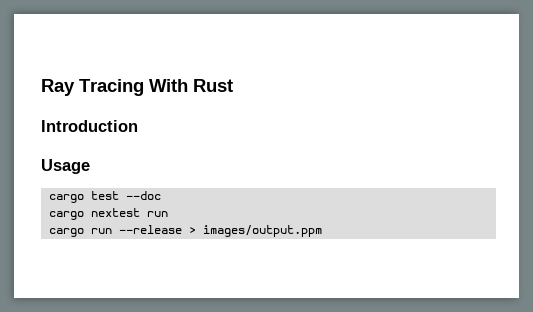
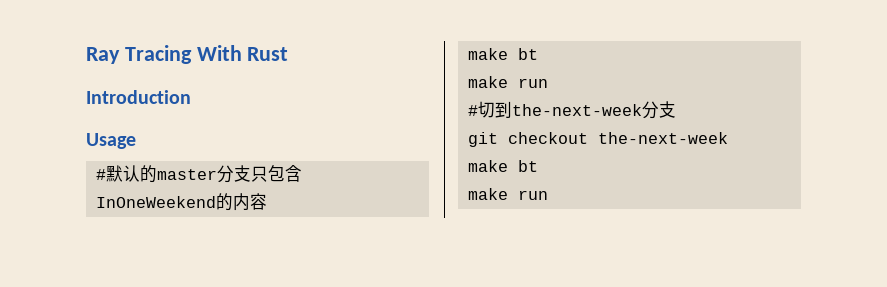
[48,191,161,203] [48,208,168,220] [48,225,322,237] cargo test --doc // cargo nextest run // cargo run --release > images/output.ppm -> [96,165,303,183] [96,193,268,211] [468,48,539,60] [468,76,549,88] [468,101,677,119] [468,132,729,147] [468,160,539,172] [468,188,549,200] #默认的master分支只包含InOneWeekend的内容 // make bt // make run // #切到the-next-week分支 // git checkout the-next-week // make bt // make run

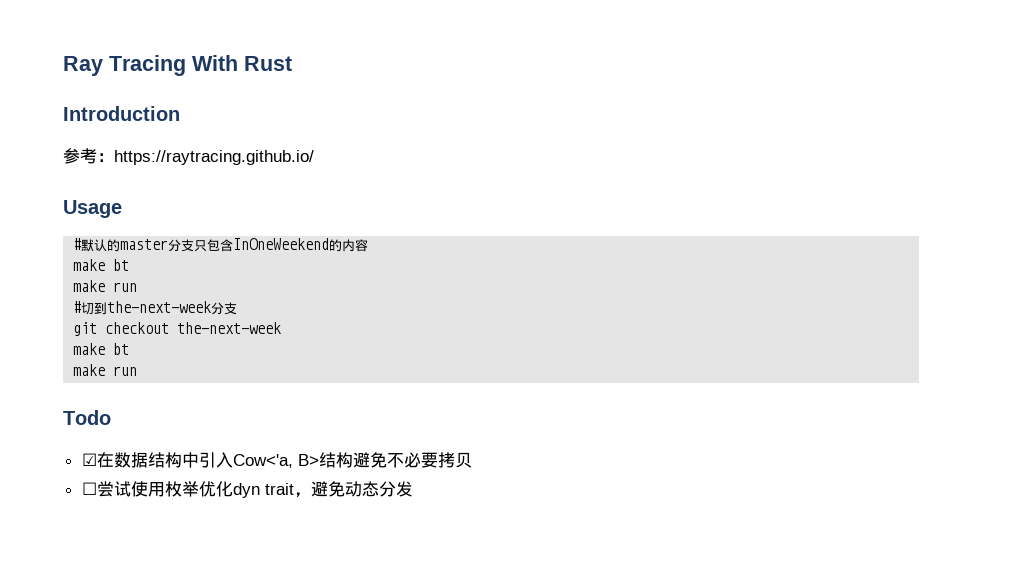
(191, 97) none -> [63,148,314,165] // 参考：https://raytracing.github.io/
(549, 195) none -> [63,410,111,425] [81,452,472,468] [81,481,413,498] // Todo // ☑在数据结构中引入Cow<'a, B>结构避免不必要拷贝 // ☐尝试使用枚举优化dyn trait，避免动态分发

